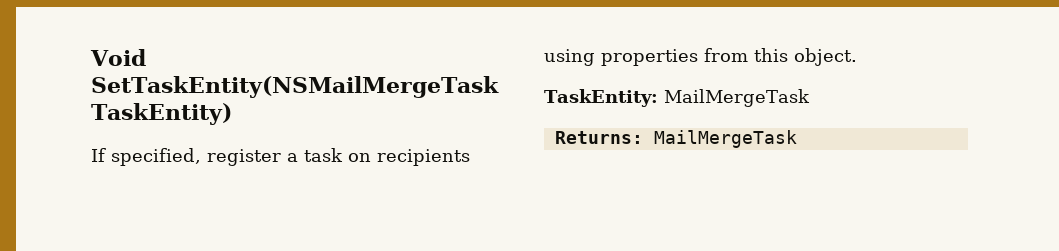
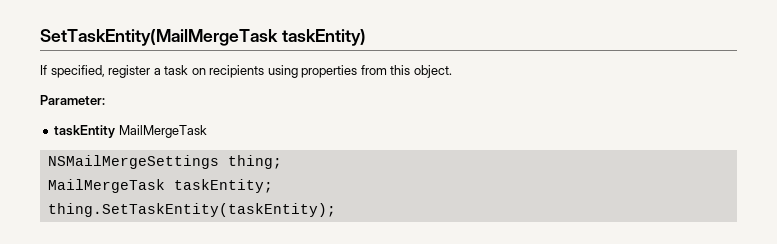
[90,49,146,66] [91,76,499,98] [91,103,232,125] Void SetTaskEntity(NSMailMergeTask TaskEntity) -> [40,29,366,46] SetTaskEntity(MailMergeTask taskEntity)
[544,89,658,107] TaskEntity: -> [40,95,105,105] [54,125,116,138] Parameter: // taskEntity
[554,130,797,148] Returns: MailMergeTask -> [47,155,282,169] [47,179,273,193] [47,203,336,217] NSMailMergeSettings thing; // MailMergeTask taskEntity; // thing.SetTaskEntity(taskEntity);

